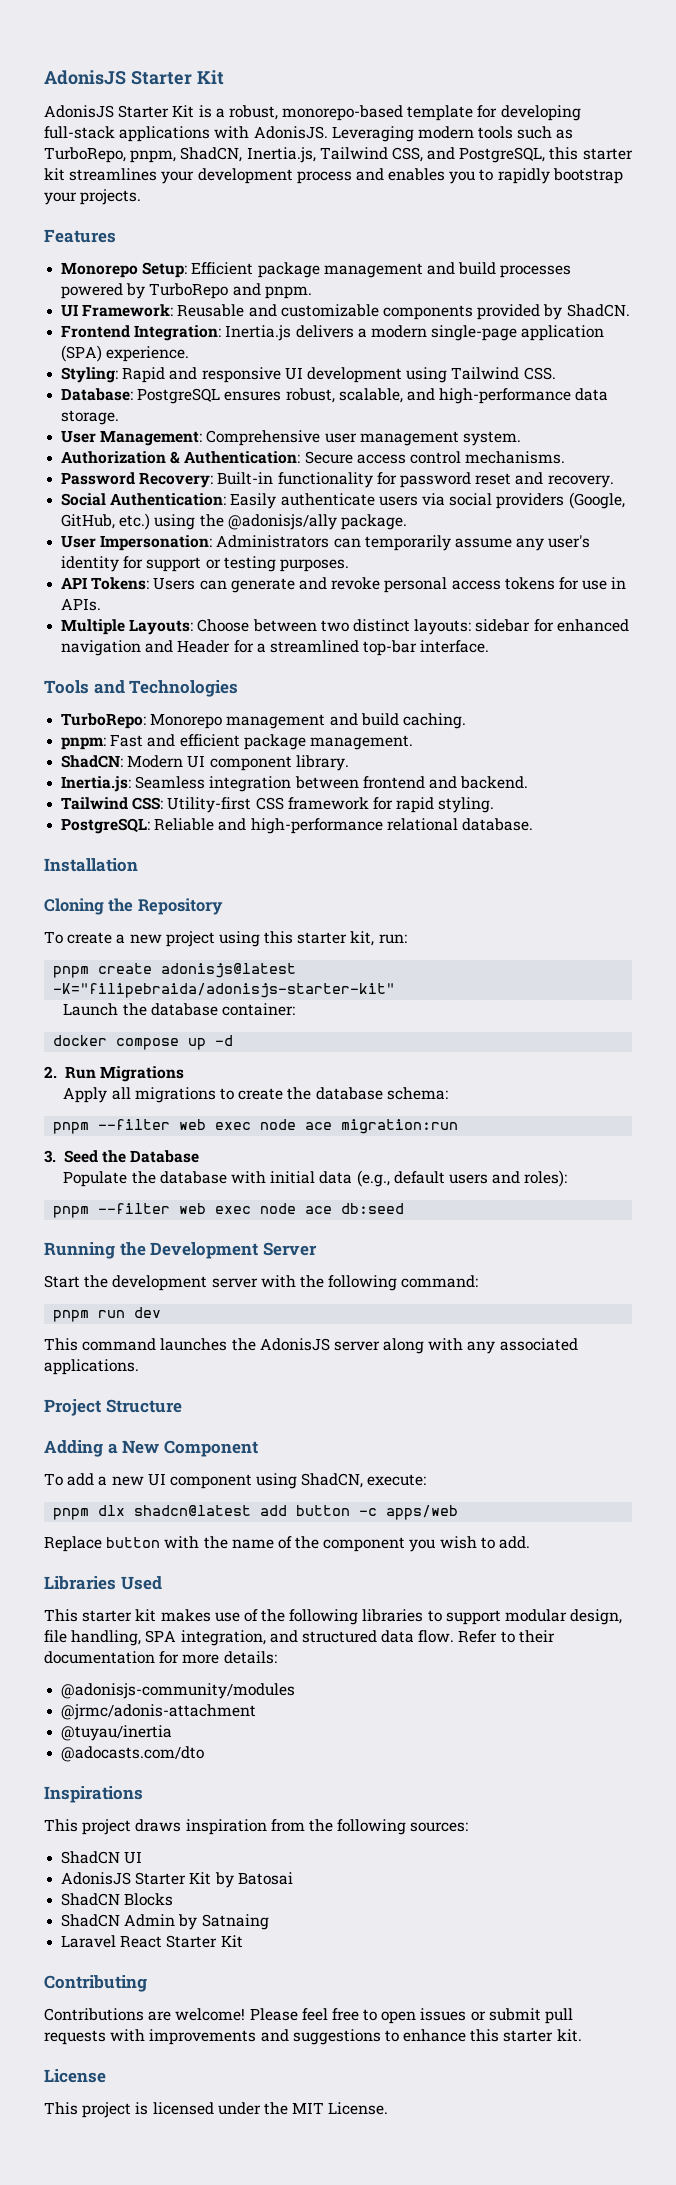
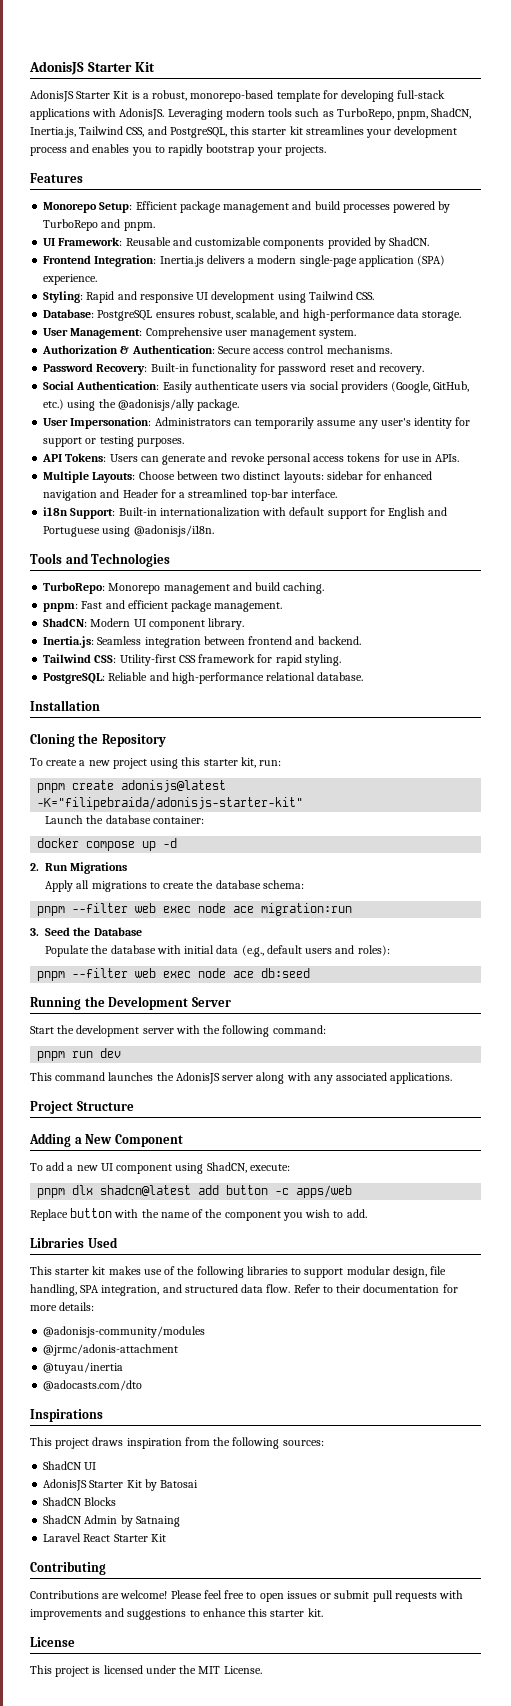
(490, 646) none -> [43,507,448,519] [43,525,214,537] // i18n Support: Built-in internationalization with default support for English and Portuguese using @adonisjs/i18n.

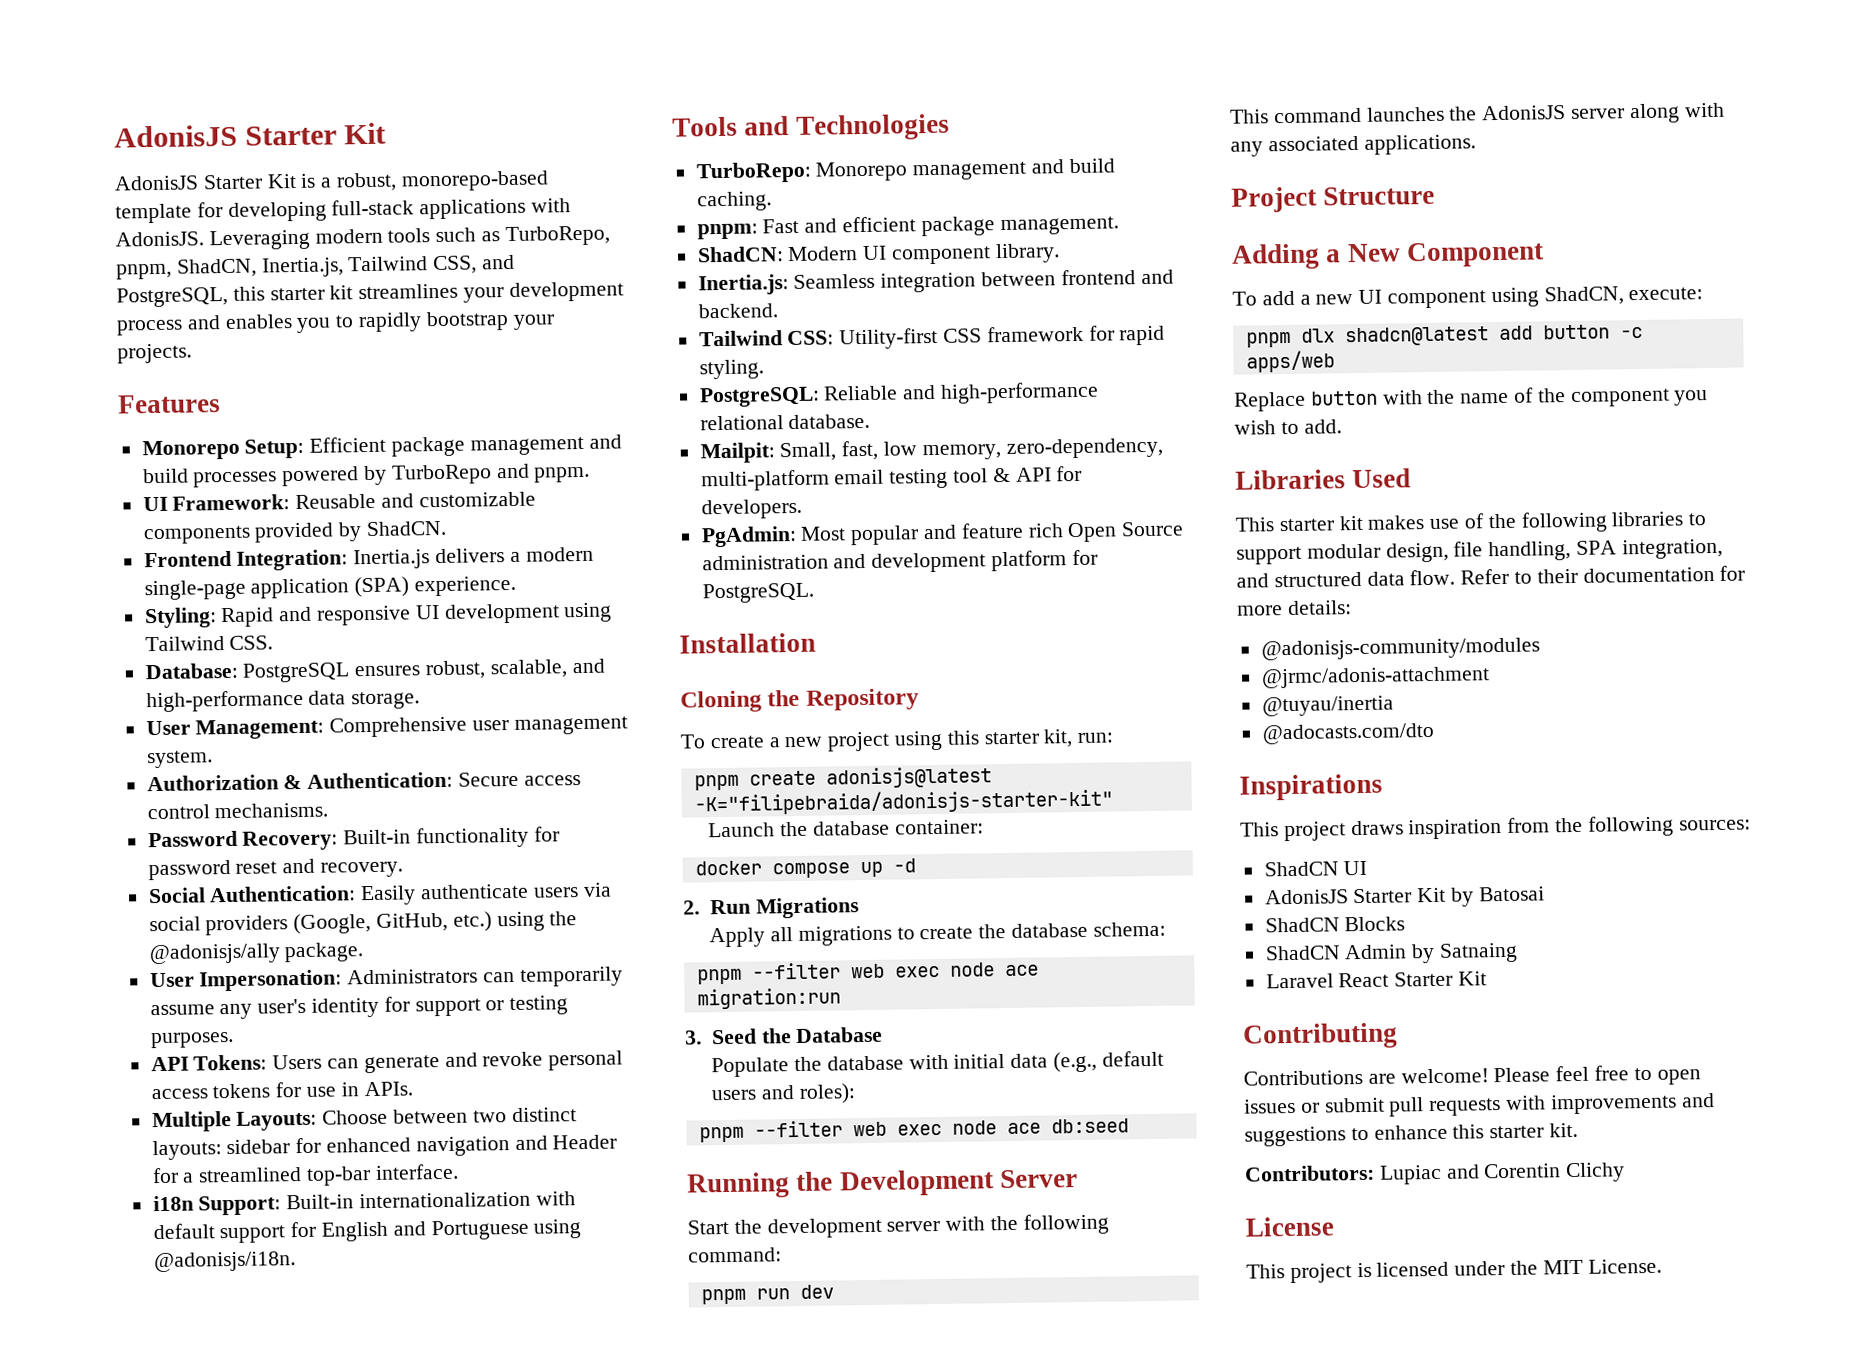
(364, 676) none -> [699,437,1163,464] [700,465,1083,492] [700,498,802,520] [700,521,1185,548] [701,549,1098,573] [701,582,814,604] // Mailpit: Small, fast, low memory, zero-dependency, multi-platform email testing tool & API for developers. // PgAdmin: Most popular and feature rich Open Source administration and development platform for PostgreSQL.
(323, 1612) none -> [1244,1162,1626,1185] // Contributors: Lupiac and Corentin Clichy

